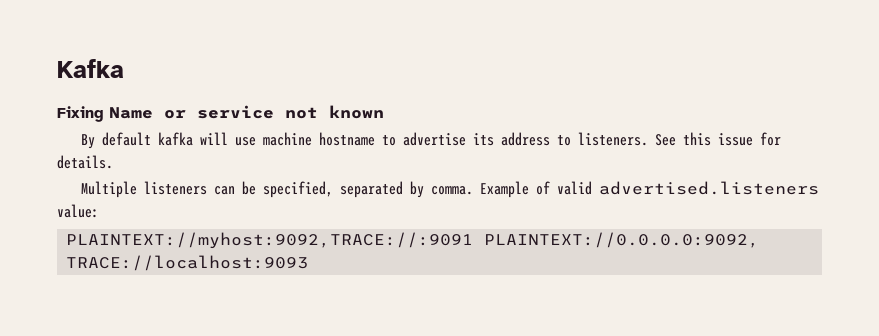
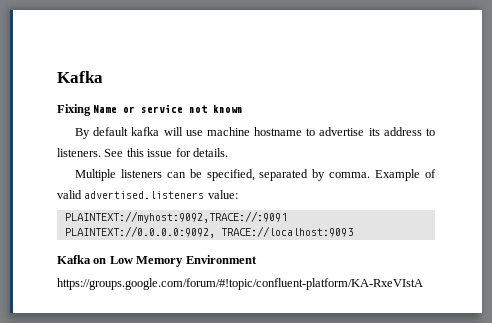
(309, 263) none -> [57,255,257,267] [57,278,423,290] // Kafka on Low Memory Environment // https://groups.google.com/forum/#!topic/confluent-platform/KA-RxeVIstA

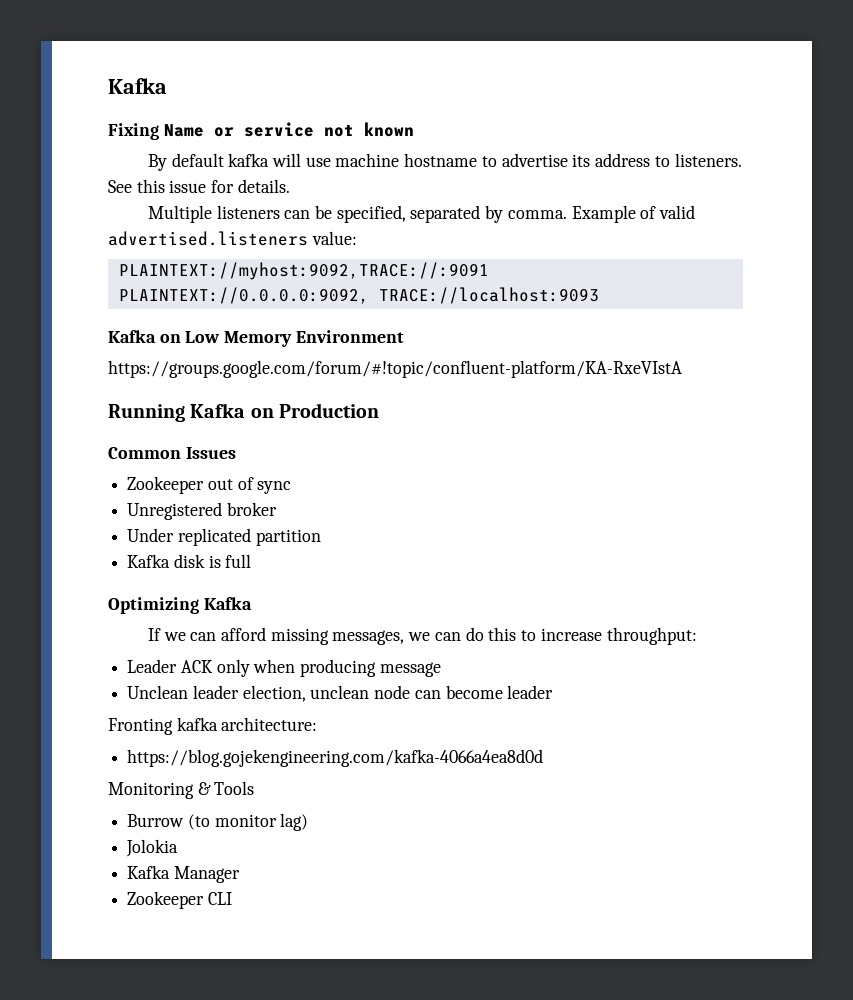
(423, 284) none -> [108,403,379,422] [108,447,236,459] [127,476,292,494] [127,502,277,520] [127,528,321,546] [127,554,252,568] [108,597,252,614] [147,627,697,645] [127,659,441,677] [127,685,554,702] [108,717,318,735] [127,749,544,767] [108,781,255,799] [127,813,309,831] [126,839,179,857] [127,865,240,883] [127,891,232,909] // Running Kafka on Production // Common Issues // Zookeeper out of sync // Unregistered broker // Under replicated partition // Kafka disk is full // Optimizing Kafka // If we can afford missing messages, we can do this to increase throughput: // Leader ACK only when producing message // Unclean leader election, unclean node can become leader // Fronting kafka architecture: // https://blog.gojekengineering.com/kafka-4066a4ea8d0d // Monitoring & Tools // Burrow (to monitor lag) // Jolokia // Kafka Manager // Zookeeper CLI

